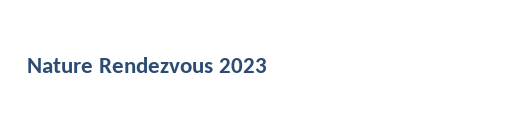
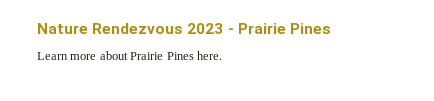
(268, 65) none -> [227,23,331,34] [37,51,222,60] - Prairie Pines // Learn more about Prairie Pines here.

